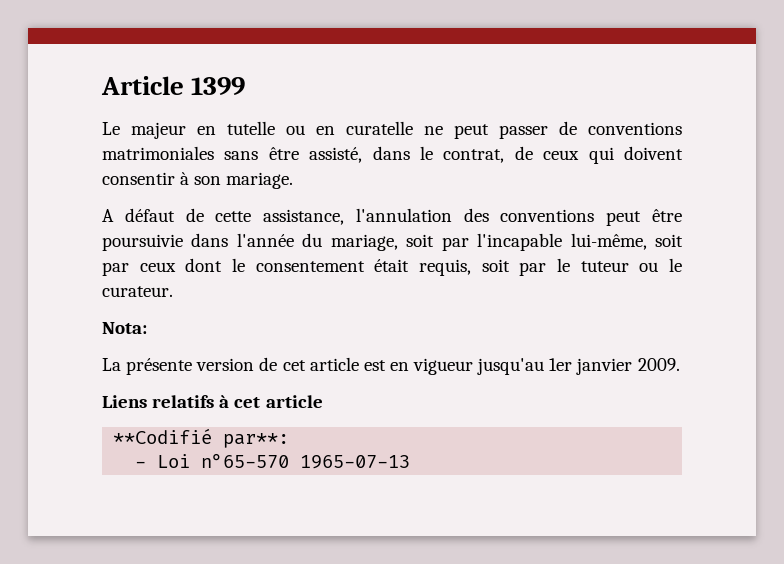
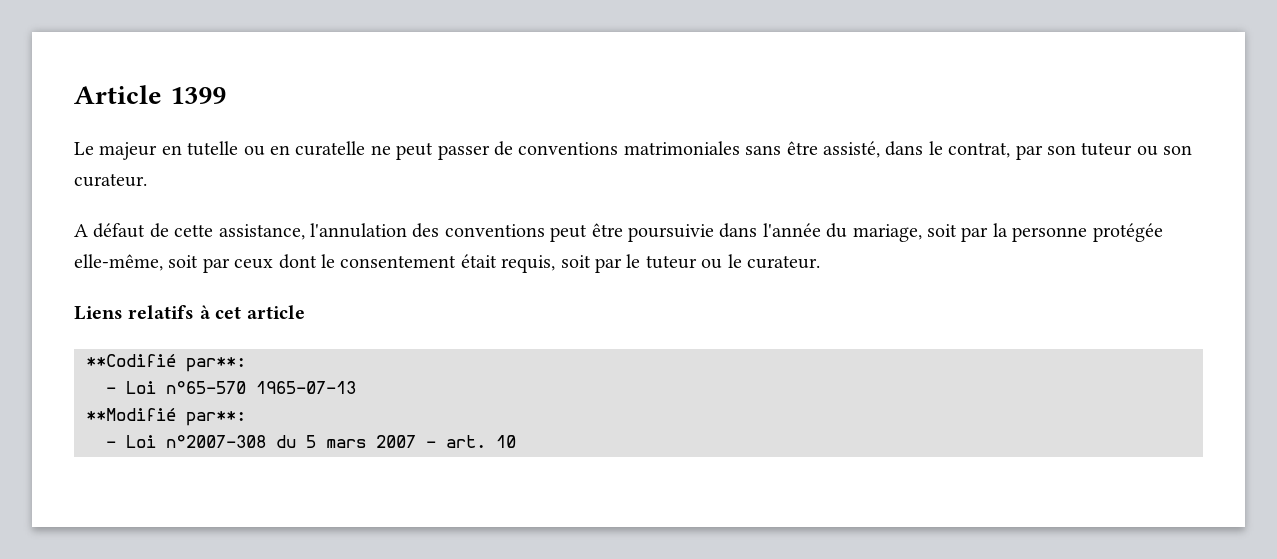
[514,146,683,164] [102,172,294,189] de ceux qui doivent consentir à son mariage. -> [1015,142,1193,160] [74,173,147,187] par son tuteur ou son curateur.
[477,233,647,251] l'incapable lui-même, -> [992,223,1163,242] [74,254,163,271] la personne protégée elle-même,
[102,322,147,334] [102,357,680,375] // Nota: // La présente version de cet article est en vigueur jusqu'au 1er janvier 2009. -> (820, 262) none
(411, 462) none -> [86,408,246,426] [106,435,516,448] // **Modifié par**: // - Loi n°2007-308 du 5 mars 2007 - art. 10

